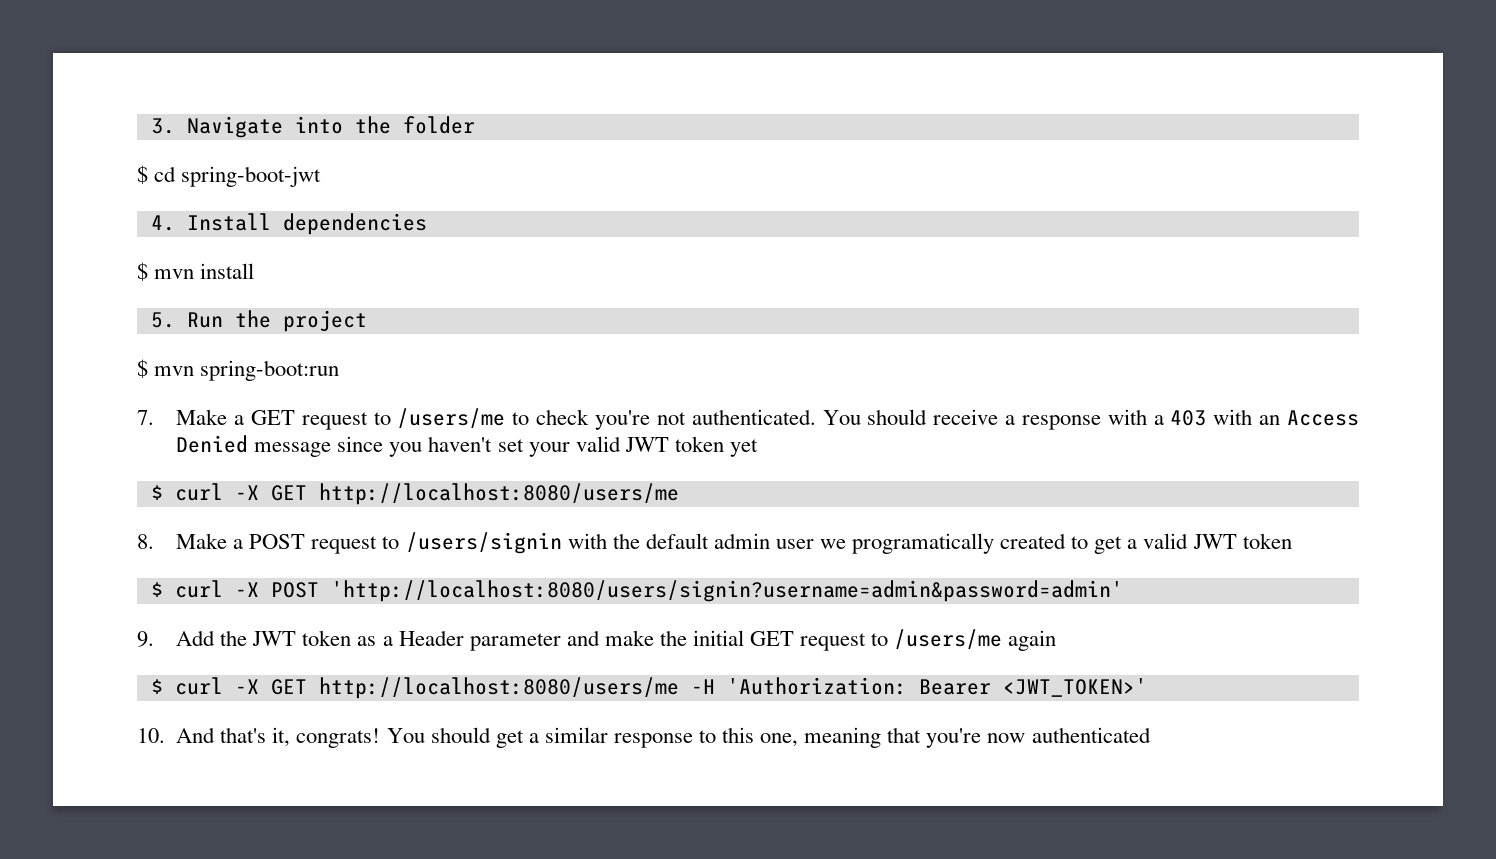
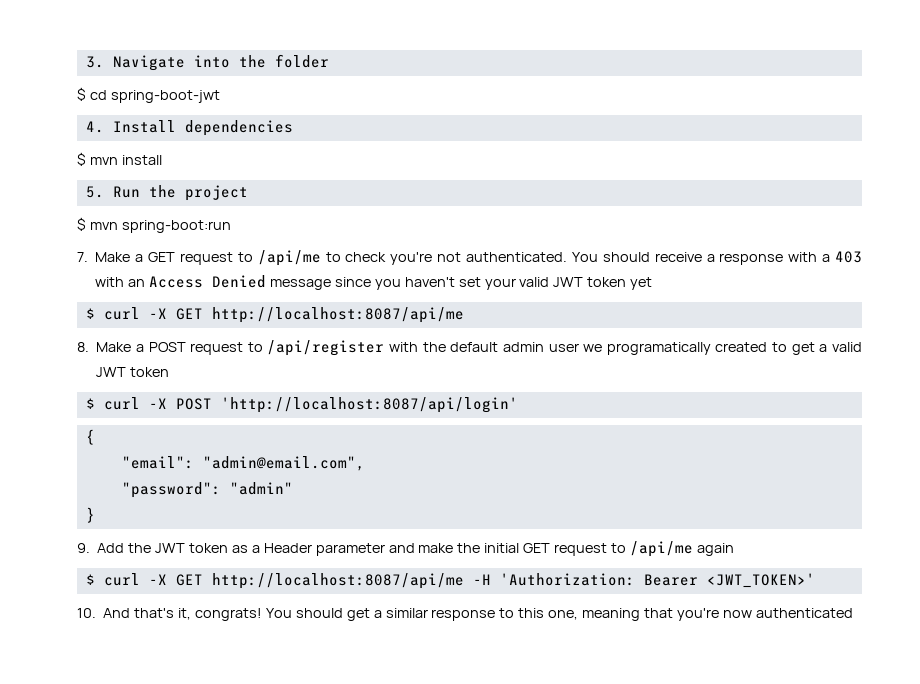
[397,408,506,428] /users/me -> [257,250,321,266] /api/me
[318,483,679,505] http://localhost:8080/users/me -> [211,307,464,323] http://localhost:8087/api/me
[405,532,562,554] /users/signin -> [267,340,385,356] /api/register
[330,580,1123,602] 'http://localhost:8080/users/signin?username=admin&password=admin' -> [220,397,518,413] [85,429,95,445] [121,456,365,471] [121,482,293,498] [85,507,95,523] 'http://localhost:8087/api/login' // { // "email": "admin@email.com", // "password": "admin" // }
[894,629,1003,649] /users/me -> [629,541,693,557] /api/me
[318,677,679,699] http://localhost:8080/users/me -> [211,573,464,589] http://localhost:8087/api/me

